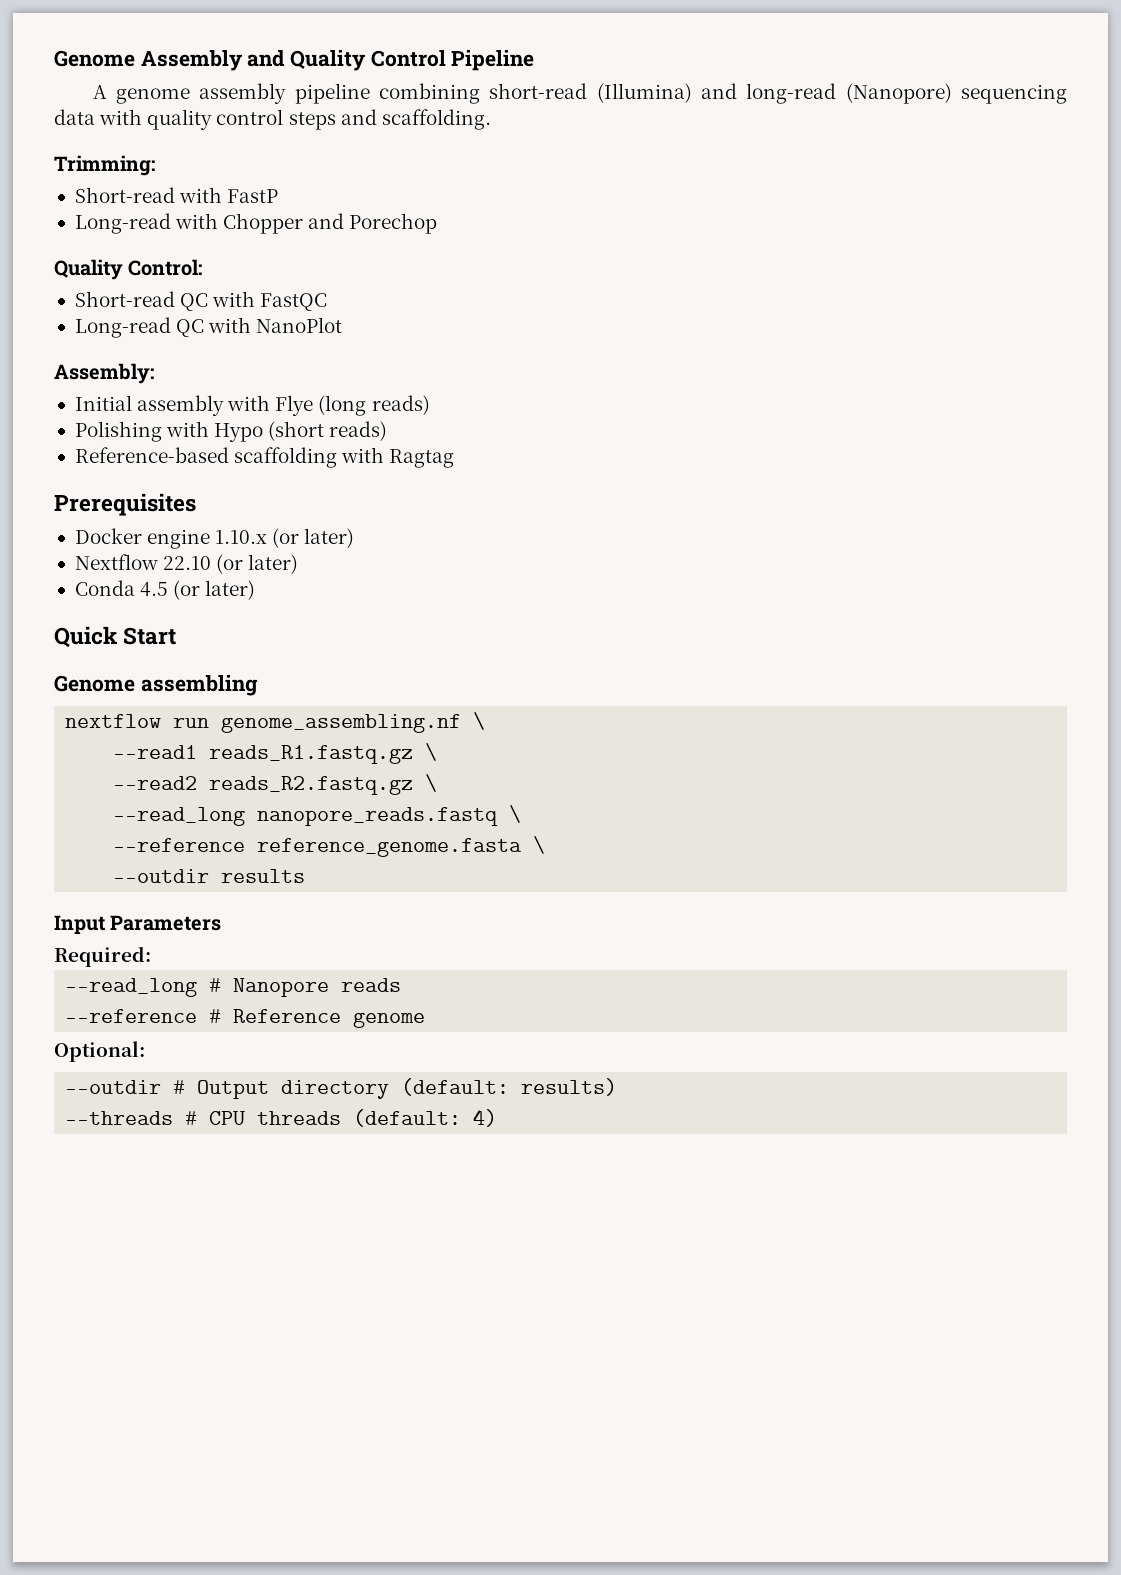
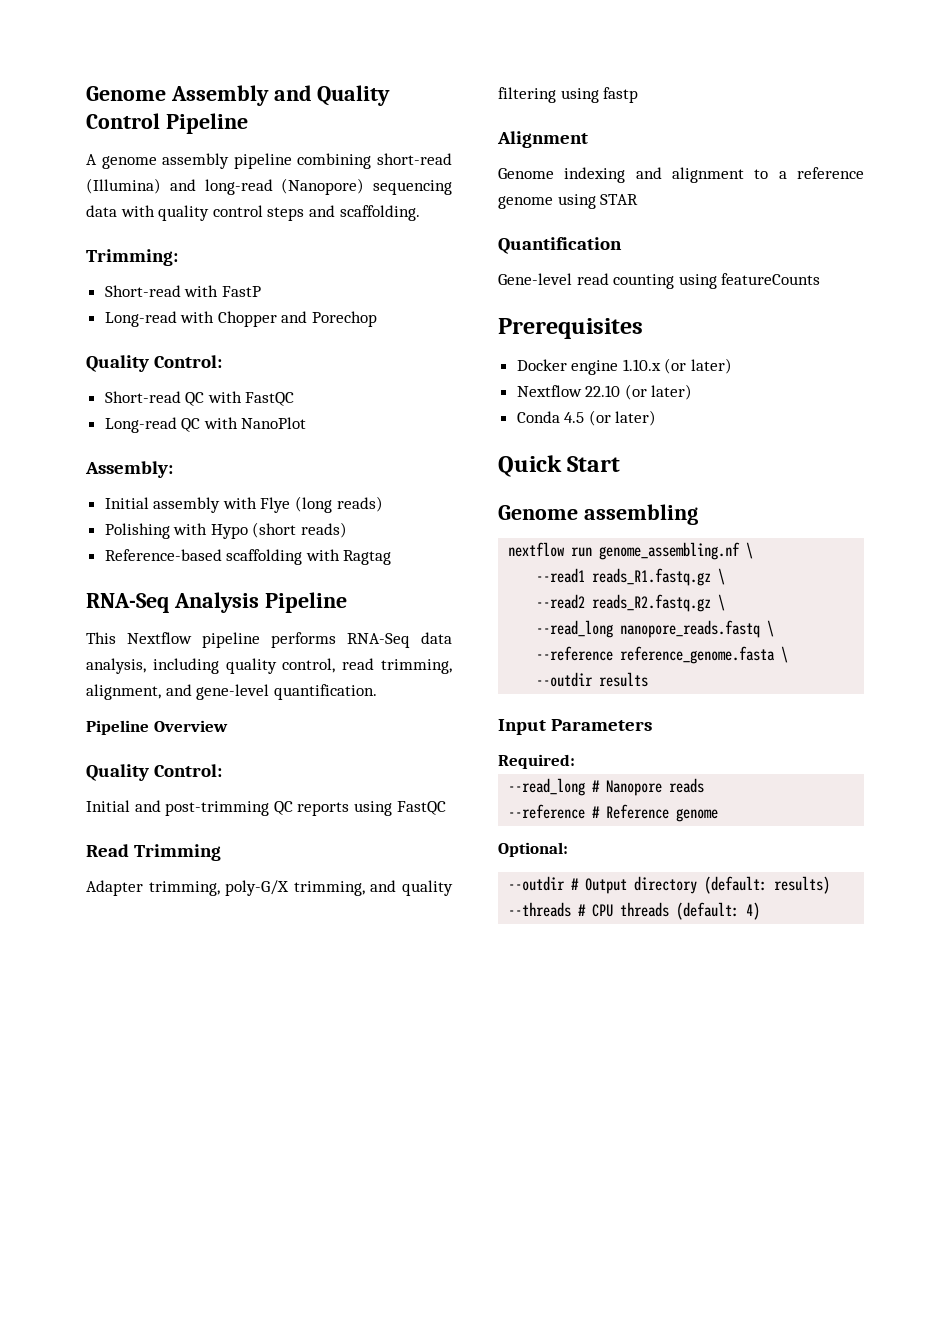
(455, 458) none -> [86,592,347,613] [86,632,452,648] [86,658,452,674] [86,684,377,700] [86,720,228,735] [86,764,223,781] [86,800,446,816] [86,844,222,861] [86,880,453,896] [498,87,639,103] [497,131,588,148] [498,167,864,183] [498,194,639,209] [498,237,622,254] [498,273,821,289] // RNA-Seq Analysis Pipeline // This Nextflow pipeline performs RNA-Seq data analysis, including quality control, read trimming, alignment, and gene-level quantification. // Pipeline Overview // Quality Control: // Initial and post-trimming QC reports using FastQC // Read Trimming // Adapter trimming, poly-G/X trimming, and quality filtering using fastp // Alignment // Genome indexing and alignment to a reference genome using STAR // Quantification // Gene-level read counting using featureCounts

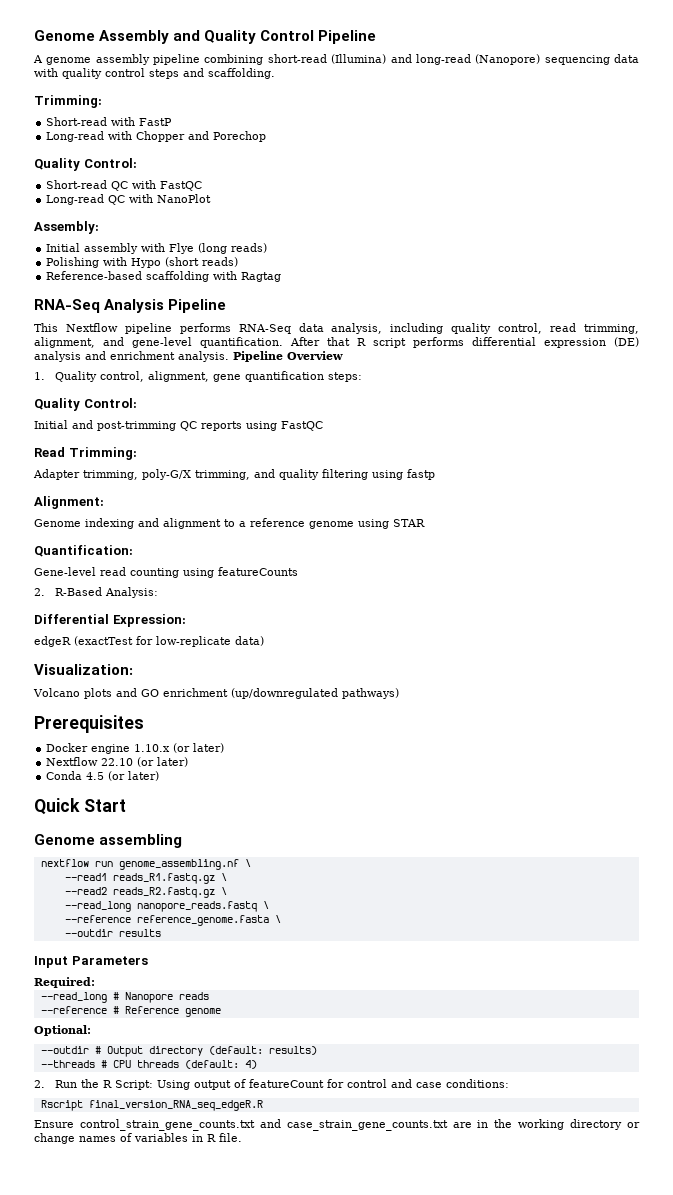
[86,720,228,735] // Pipeline Overview -> [290,337,639,348] [34,351,343,362] [34,371,363,382] After that R script performs differential expression (DE) analysis and enrichment analysis. Pipeline Overview // 1. Quality control, alignment, gene quantification steps:
[134,844,222,861] Trimming -> [68,447,137,460] Trimming:
[497,131,588,148] Alignment -> [34,496,104,509] Alignment:
[498,237,622,254] Quantification -> [34,545,133,557] Quantification:
(821, 279) none -> [34,587,159,598] [34,614,186,627] [34,636,264,647] [34,664,133,675] [33,688,399,699] // 2. R-Based Analysis: // Differential Expression: // edgeR (exactTest for low-replicate data) // Visualization: // Volcano plots and GO enrichment (up/downregulated pathways)
(761, 911) none -> [34,1079,510,1090] [40,1100,263,1111] [34,1119,641,1131] [34,1133,242,1144] // 2. Run the R Script: Using output of featureCount for control and case conditions: // Rscript final_version_RNA_seq_edgeR.R // Ensure control_strain_gene_counts.txt and case_strain_gene_counts.txt are in the working directory or change names of variables in R file.

